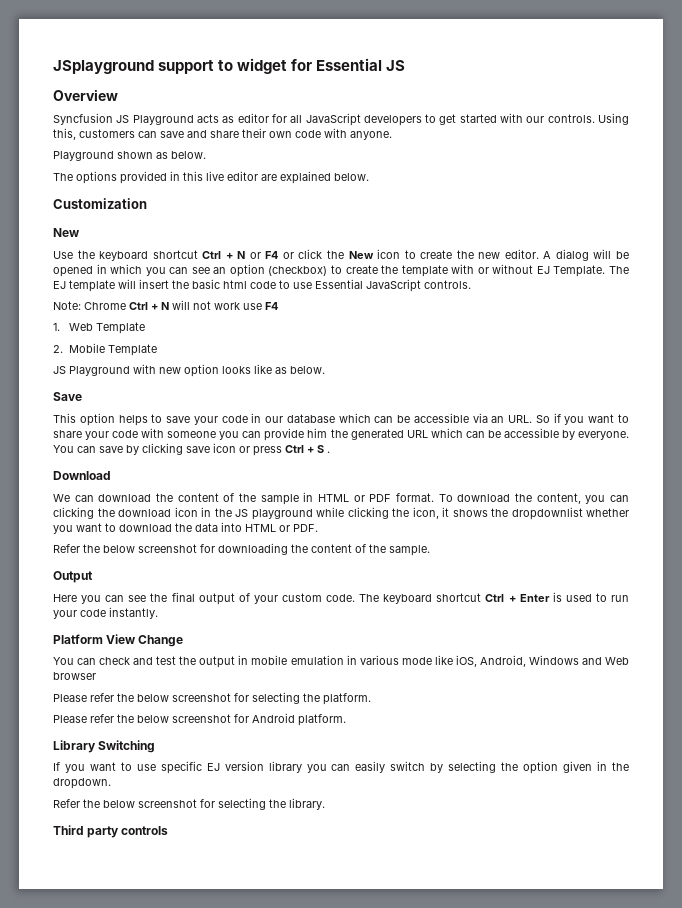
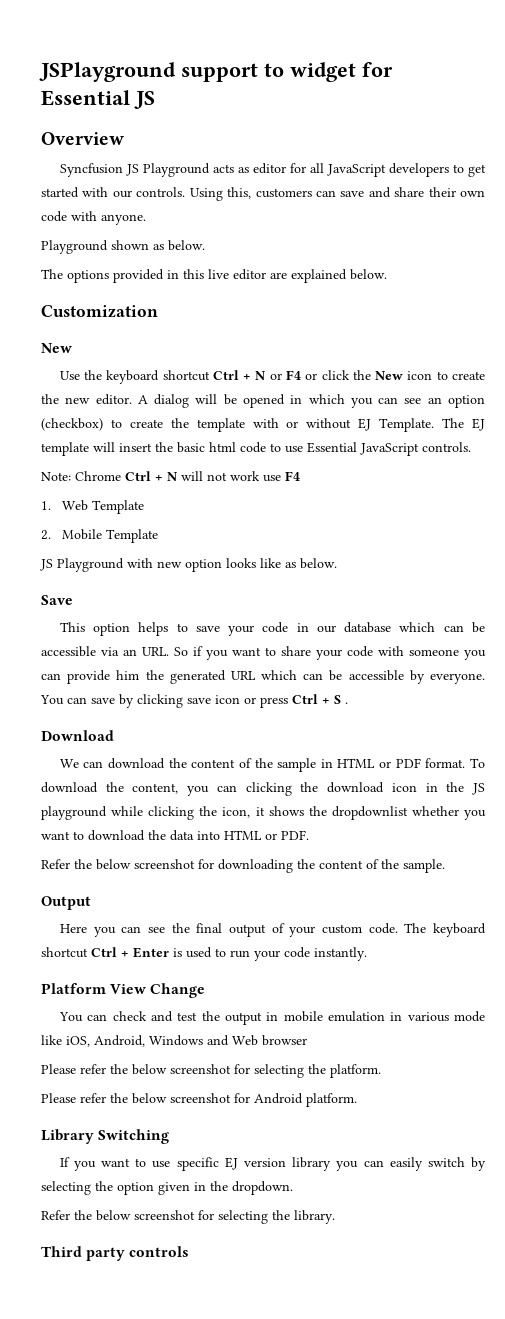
[53,60,154,74] JSplayground -> [39,62,176,82] JSPlayground

